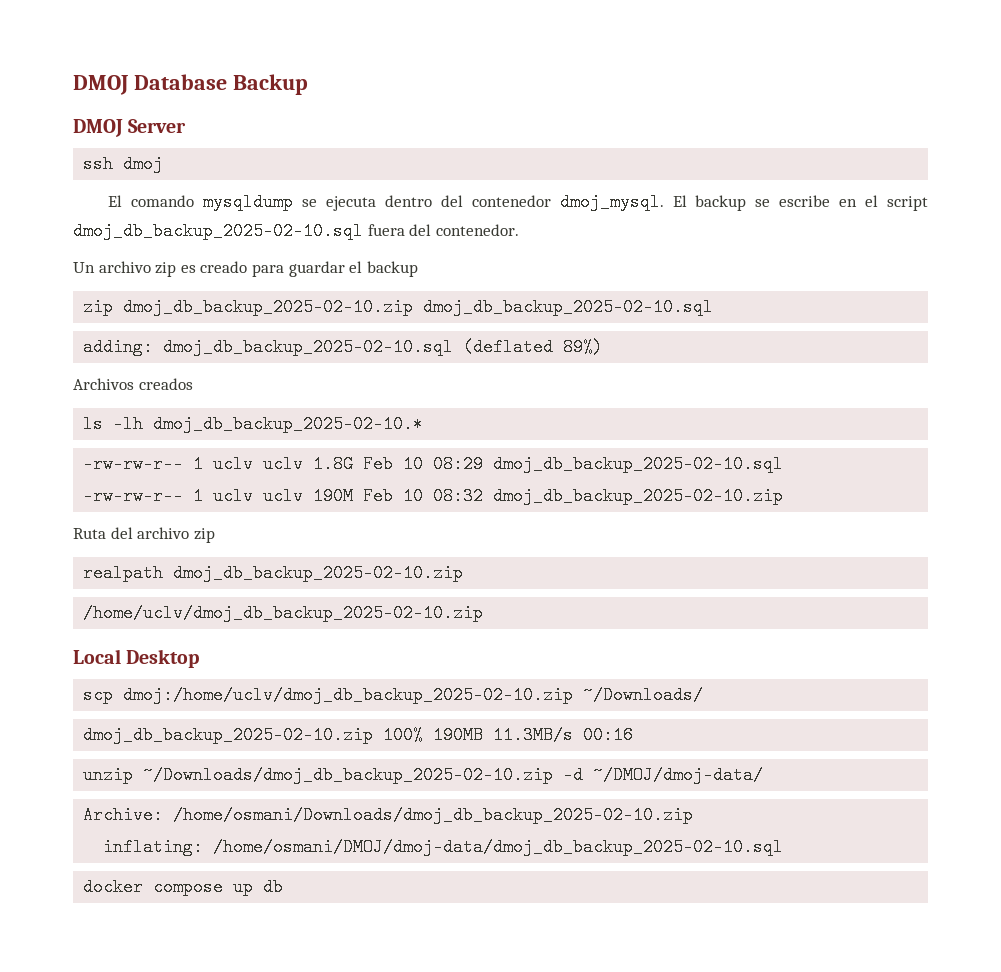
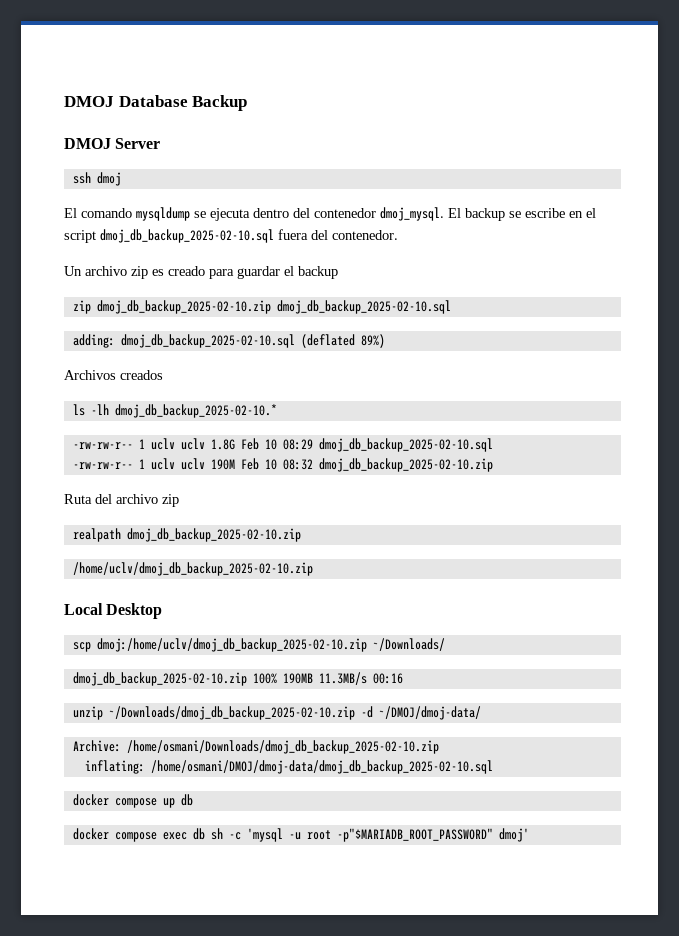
(284, 887) none -> [72,828,529,842] // docker compose exec db sh -c 'mysql -u root -p"$MARIADB_ROOT_PASSWORD" dmoj'

